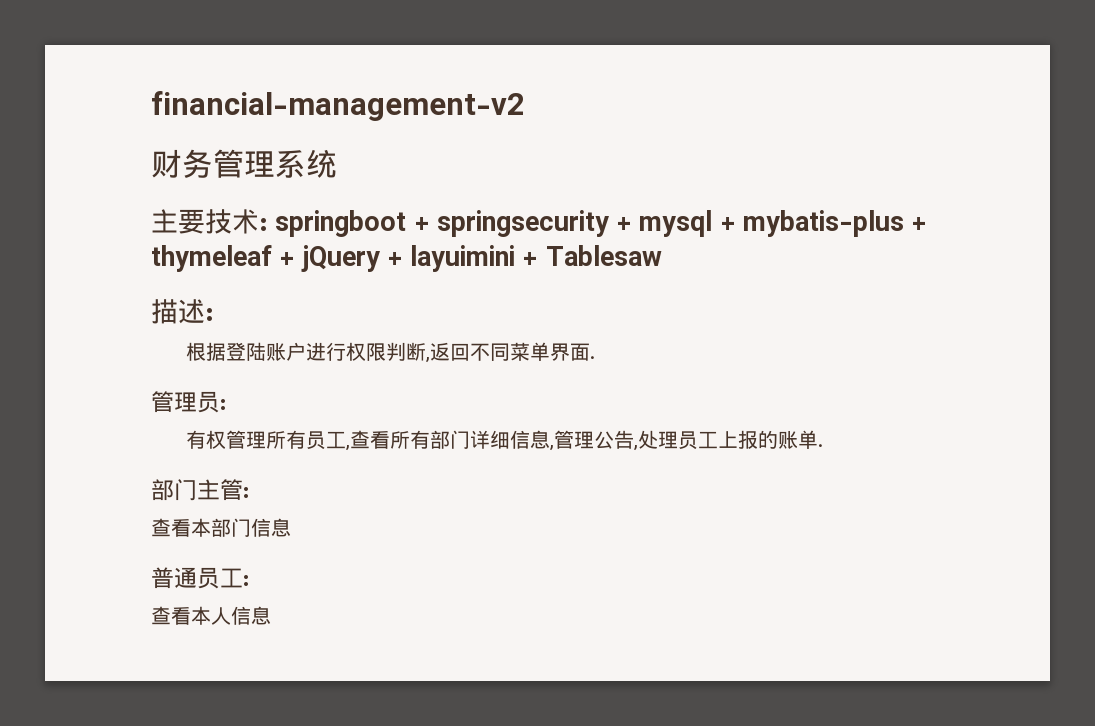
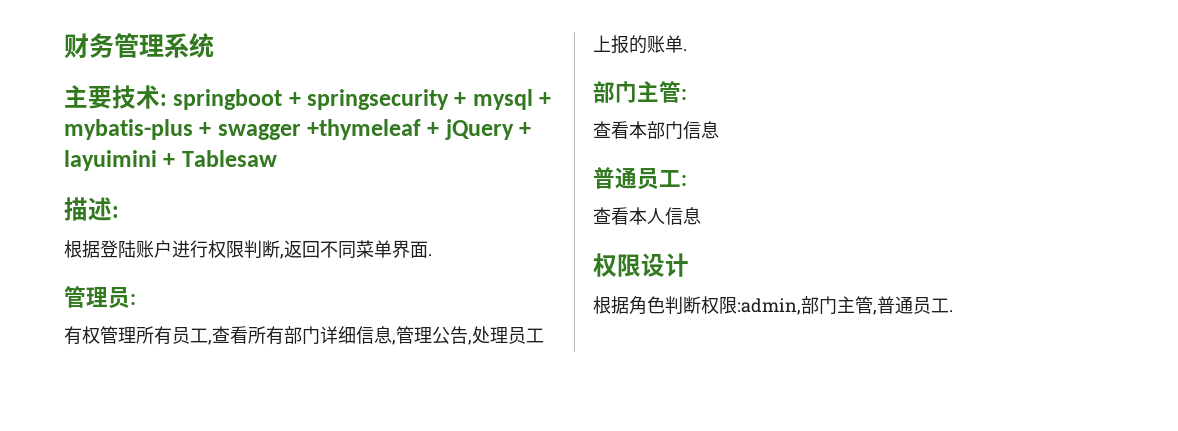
[151,91,525,121] financial-management-v2 // -> (64, 45) none
[151,245,272,272] thymeleaf -> [217,119,422,140] swagger +thymeleaf
(271, 615) none -> [593,253,689,277] [593,296,953,315] // 权限设计 // 根据角色判断权限:admin,部门主管,普通员工.

